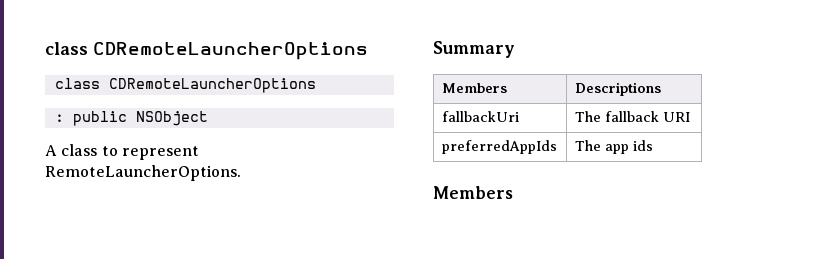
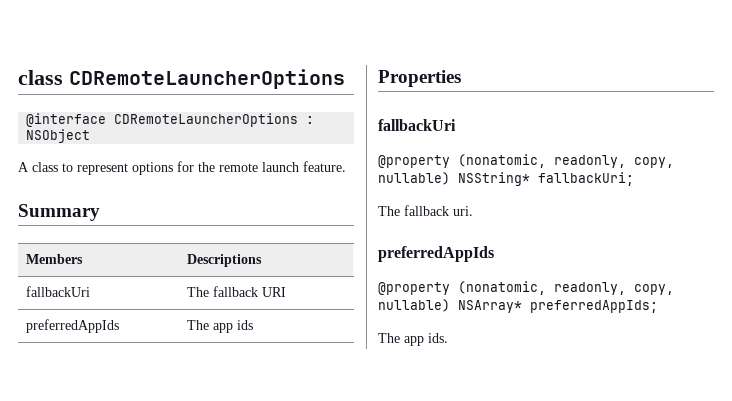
[45,42,368,60] [54,78,316,93] [54,111,127,126] class CDRemoteLauncherOptions // class CDRemoteLauncherOptions // : public -> [18,69,345,89] [26,113,315,127] class CDRemoteLauncherOptions // @interface CDRemoteLauncherOptions :
[45,165,241,181] RemoteLauncherOptions. -> [132,161,346,175] options for the remote launch feature.
[433,186,513,199] Members -> [378,70,461,87] [378,119,456,131] [378,154,674,168] [378,172,634,186] [378,205,473,216] [378,246,494,262] [378,281,674,295] [378,299,658,313] [378,333,448,346] Properties // fallbackUri // @property (nonatomic, readonly, copy, nullable) NSString* fallbackUri; // The fallback uri. // preferredAppIds // @property (nonatomic, readonly, copy, nullable) NSArray* preferredAppIds; // The app ids.

